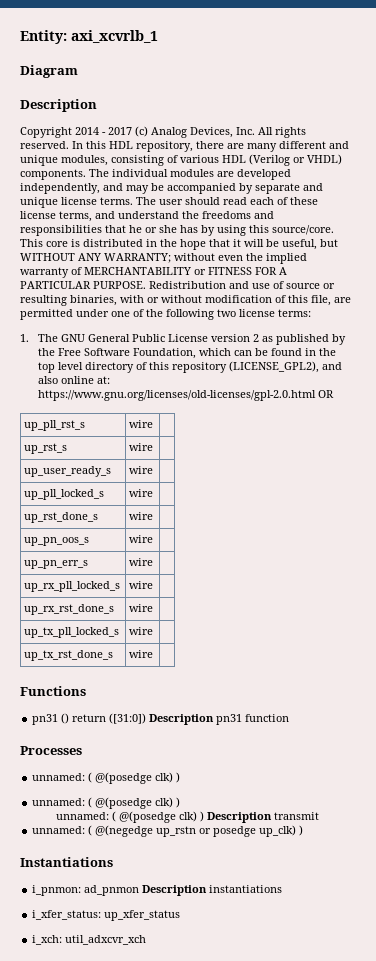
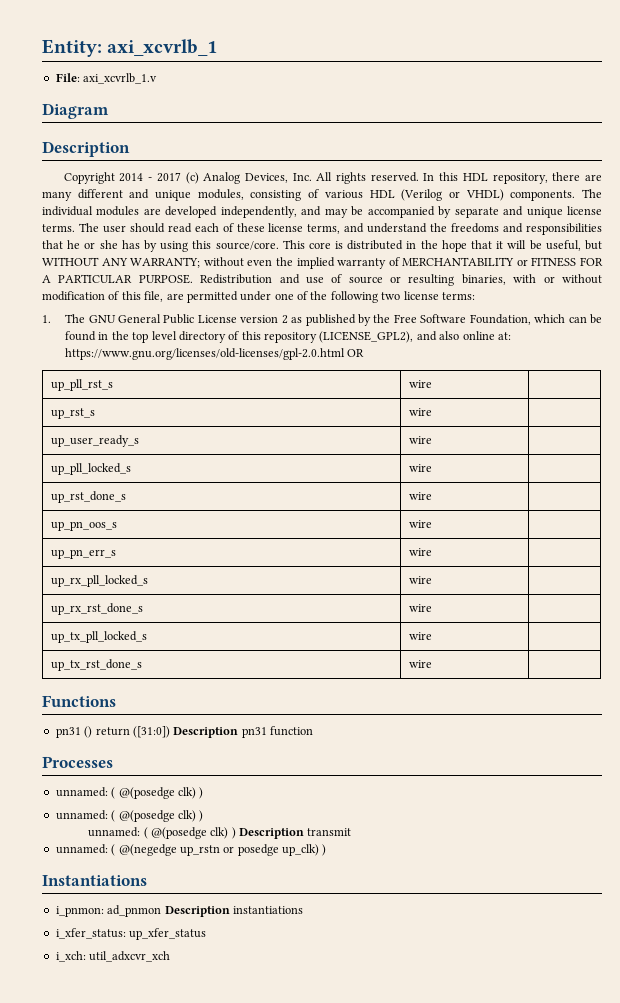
(158, 36) none -> [55,73,158,84] // File: axi_xcvrlb_1.v

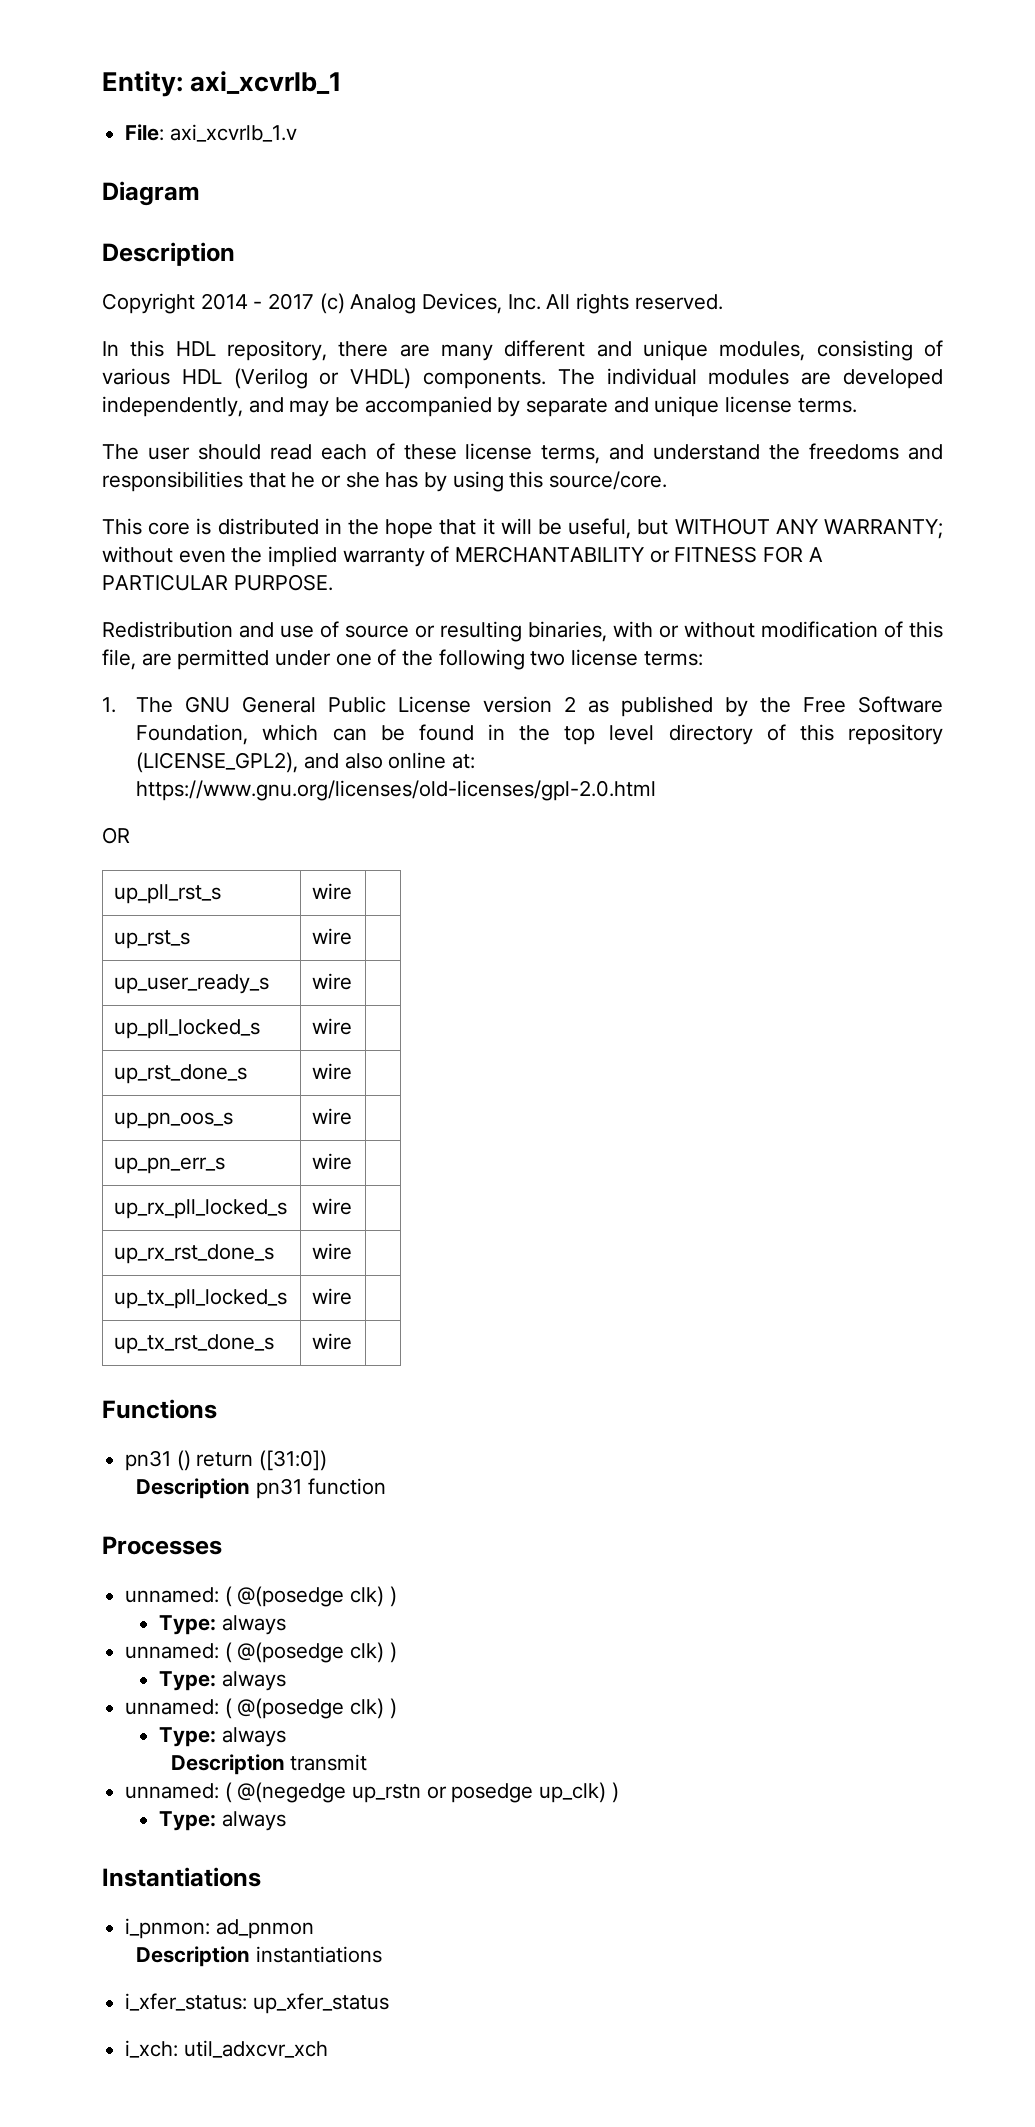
(419, 177) none -> (723, 302) //
(75, 228) none -> (857, 405) //
(279, 245) none -> (668, 480) //
(193, 279) none -> (333, 582) //
(346, 354) none -> (657, 790) //
(170, 732) none -> (328, 1460) //
[55,810,204,822] [88,827,236,839] // unnamed: ( @(posedge clk) ) // unnamed: ( @(posedge clk) ) -> [159,1615,287,1635] [125,1642,397,1663] [159,1671,287,1691] [125,1698,397,1719] [159,1727,287,1747] // Type: always // unnamed: ( @(posedge clk) ) // Type: always // unnamed: ( @(posedge clk) ) // Type: always //
(327, 850) none -> [159,1811,287,1831] // Type: always
(162, 911) none -> (314, 1929) //

